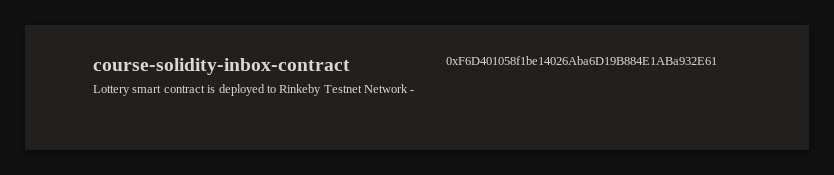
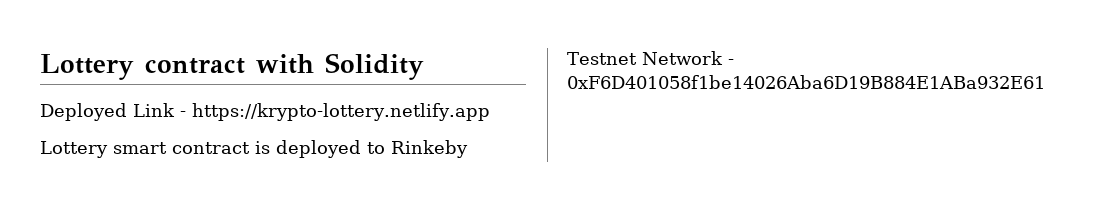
[93,58,350,75] course-solidity-inbox-contract -> [40,53,424,80] [40,103,490,121] Lottery contract with Solidity // Deployed Link - https://krypto-lottery.netlify.app

